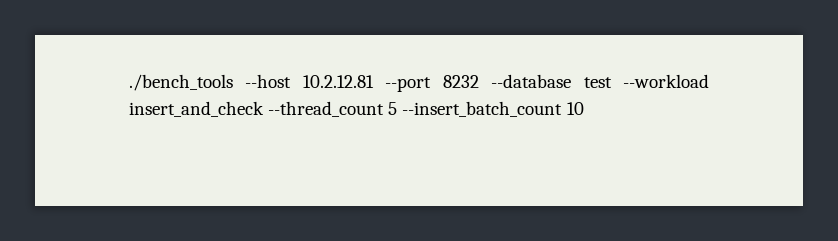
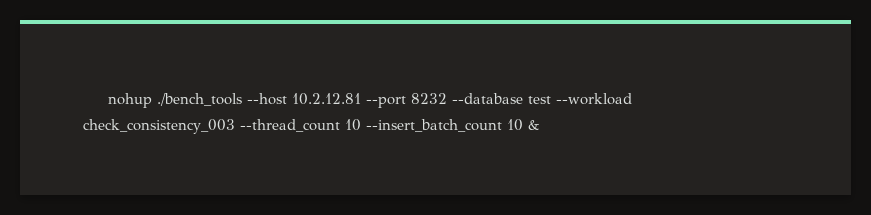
(129, 82) none -> [108,93,153,108] nohup
[129,101,398,117] insert_and_check --thread_count 5 -> [83,119,361,134] check_consistency_003 --thread_count 10
(584, 108) none -> [528,120,539,130] &

